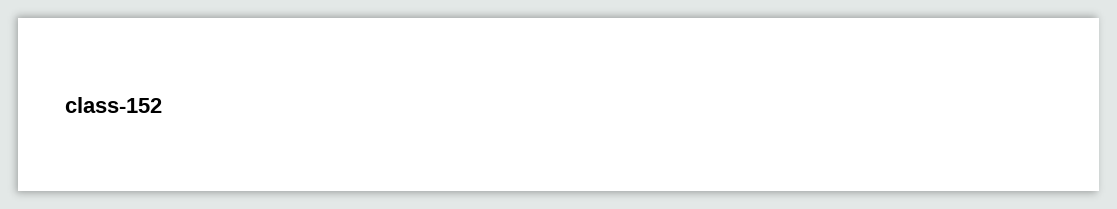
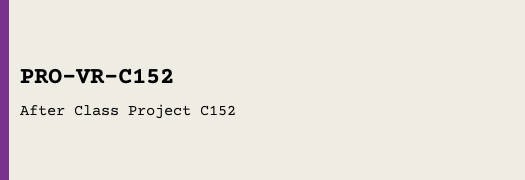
[65,97,162,113] class-152 -> [20,68,174,84] [20,104,236,119] PRO-VR-C152 // After Class Project C152

